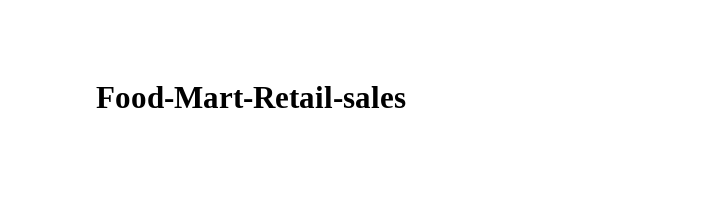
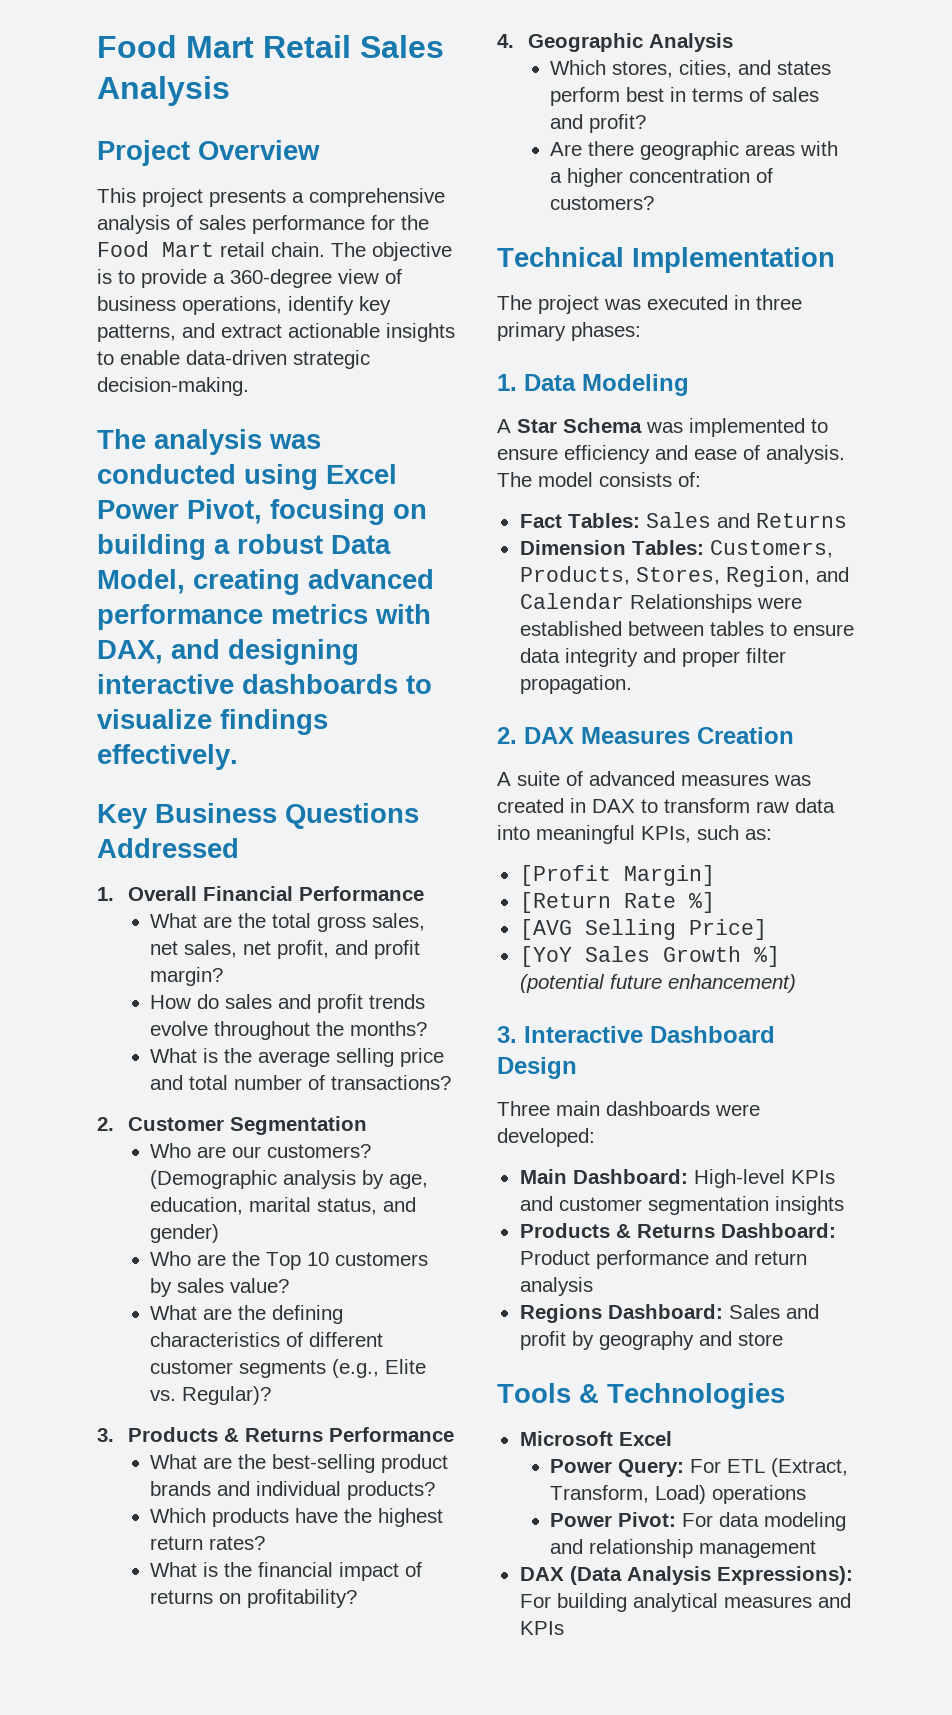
[96,86,406,108] Food-Mart-Retail-sales -> [97,35,444,58] [97,76,230,106] [97,140,320,166] [97,188,445,207] [97,215,429,234] [97,241,452,261] [97,269,402,288] [97,296,391,315] [97,323,455,342] [97,350,370,369] [97,377,249,396] [97,429,321,455] [97,464,397,490] [97,499,427,525] [97,534,391,560] [97,569,434,595] [97,604,431,630] [97,639,359,665] [97,674,432,694] [97,709,328,735] [97,744,238,770] [97,803,419,829] [97,838,239,858] [97,886,424,901] [150,913,426,932] [150,940,421,959] [150,967,224,986] [150,994,426,1013] [150,1021,428,1040] [150,1048,445,1067] [150,1075,452,1090] [97,1116,367,1135] [150,1143,372,1158] [150,1170,429,1189] [150,1197,417,1215] [150,1224,220,1243] [150,1251,429,1270] [150,1278,290,1297] [150,1305,344,1324] [150,1332,384,1347] [150,1359,427,1378] [150,1386,272,1405] [97,1427,454,1442] [150,1454,449,1473] [150,1481,436,1500] [150,1508,444,1527] [150,1536,266,1550] [150,1562,423,1581] [150,1589,358,1608] [497,33,733,52] [550,60,832,78] [550,87,820,106] [550,114,647,133] [550,141,839,160] [550,168,774,187] [550,196,655,210] [497,247,835,273] [497,295,802,314] [497,322,641,341] [497,374,689,396] [497,418,828,437] [497,445,845,464] [497,472,701,487] [519,512,847,528] [519,540,833,558] [519,566,849,587] [519,593,802,613] [519,621,854,636] [519,648,786,667] [519,675,632,694] [497,727,794,744] [497,771,811,786] [497,798,835,813] [497,825,772,844] [519,865,715,886] [519,892,715,913] [519,919,767,940] [519,946,780,967] [519,974,796,993] [497,1026,775,1043] [497,1057,577,1079] [497,1101,760,1116] [497,1128,595,1147] [519,1169,835,1188] [519,1196,844,1215] [519,1223,836,1238] [519,1250,807,1269] [519,1277,593,1296] [519,1304,819,1323] [519,1331,783,1350] [497,1383,785,1409] [519,1431,672,1446] [550,1458,849,1477] [550,1485,807,1504] [550,1512,847,1531] [550,1539,817,1558] [519,1566,853,1585] [519,1593,851,1612] [519,1621,564,1635] Food Mart Retail Sales Analysis // Project Overview // This project presents a comprehensive analysis of sales performance for the Food Mart retail chain. The objective is to provide a 360-degree view of business operations, identify key patterns, and extract actionable insights to enable data-driven strategic decision-making. // The analysis was conducted using Excel Power Pivot, focusing on building a robust Data Model, creating advanced performance metrics with DAX, and designing interactive dashboards to visualize findings effectively. // Key Business Questions Addressed // 1. Overall Financial Performance // What are the total gross sales, net sales, net profit, and profit margin? // How do sales and profit trends evolve throughout the months? // What is the average selling price and total number of transactions? // 2. Customer Segmentation // Who are our customers? (Demographic analysis by age, education, marital status, and gender) // Who are the Top 10 customers by sales value? // What are the defining characteristics of different customer segments (e.g., Elite vs. Regular)? // 3. Products & Returns Performance // What are the best-selling product brands and individual products? // Which products have the highest return rates? // What is the financial impact of returns on profitability? // 4. Geographic Analysis // Which stores, cities, and states perform best in terms of sales and profit? // Are there geographic areas with a higher concentration of customers? // Technical Implementation // The project was executed in three primary phases: // 1. Data Modeling // A Star Schema was implemented to ensure efficiency and ease of analysis. The model consists of: // Fact Tables: Sales and Returns // Dimension Tables: Customers, Products, Stores, Region, and Calendar Relationships were established between tables to ensure data integrity and proper filter propagation. // 2. DAX Measures Creation // A suite of advanced measures was created in DAX to transform raw data into meaningful KPIs, such as: // [Profit Margin] // [Return Rate %] // [AVG Selling Price] // [YoY Sales Growth %] (potential future enhancement) // 3. Interactive Dashboard Design // Three main dashboards were developed: // Main Dashboard: High-level KPIs and customer segmentation insights // Products & Returns Dashboard: Product performance and return analysis // Regions Dashboard: Sales and profit by geography and store // Tools & Technologies // Microsoft Excel // Power Query: For ETL (Extract, Transform, Load) operations // Power Pivot: For data modeling and relationship management // DAX (Data Analysis Expressions): For building analytical measures and KPIs

